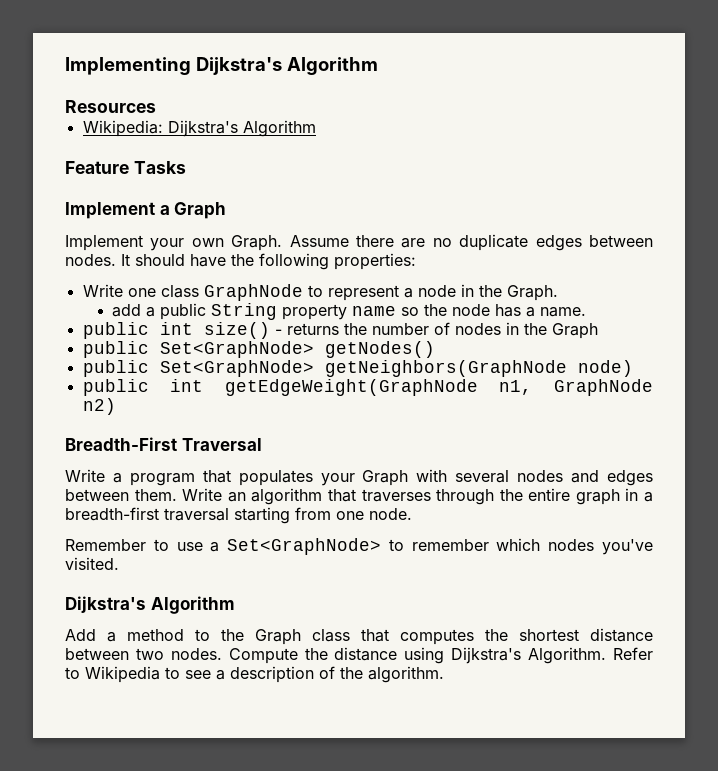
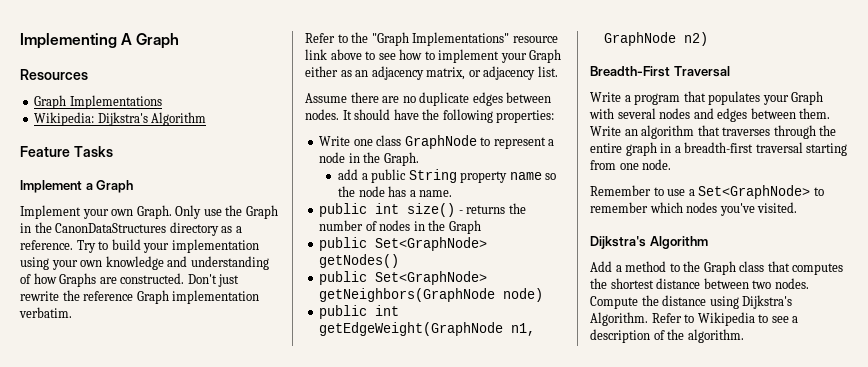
[195,57,378,75] Dijkstra's Algorithm -> [121,33,180,49] A Graph
(156, 106) none -> [34,95,162,109] // Graph Implementations
(283, 243) none -> [175,205,278,219] [20,222,242,236] [20,239,259,253] [20,256,269,270] [20,273,240,287] [20,290,260,304] [19,307,72,318] [305,32,558,46] [305,49,562,63] [305,66,558,80] Only use the Graph in the CanonDataStructures directory as a reference. Try to build your implementation using your own knowledge and understanding of how Graphs are constructed. Don't just rewrite the reference Graph implementation verbatim. // Refer to the "Graph Implementations" resource link above to see how to implement your Graph either as an adjacency matrix, or adjacency list. //

